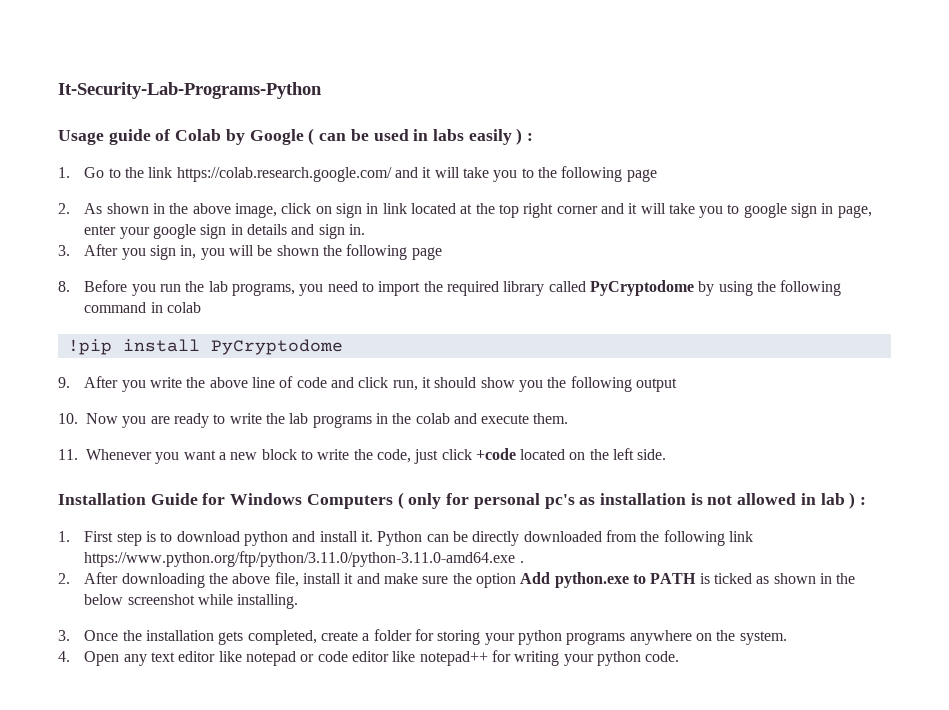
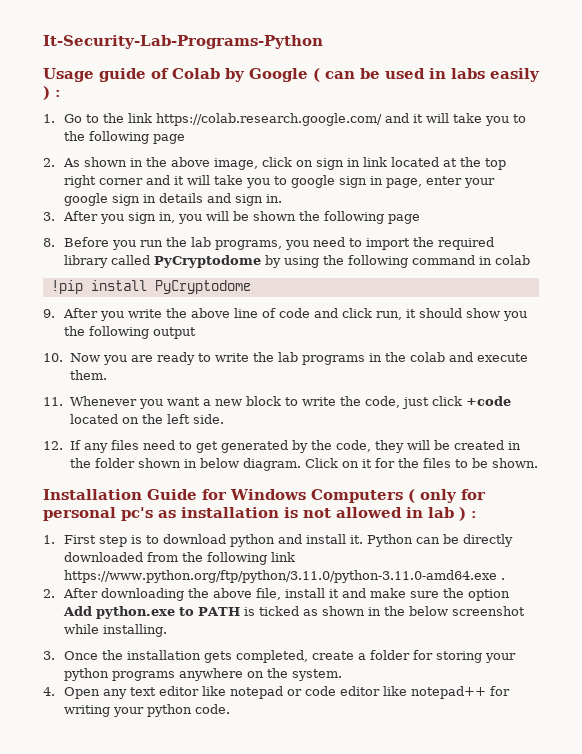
(667, 454) none -> [43,440,521,453] [69,458,538,471] // 12. If any files need to get generated by the code, they will be created in the folder shown in below diagram. Click on it for the files to be shown.

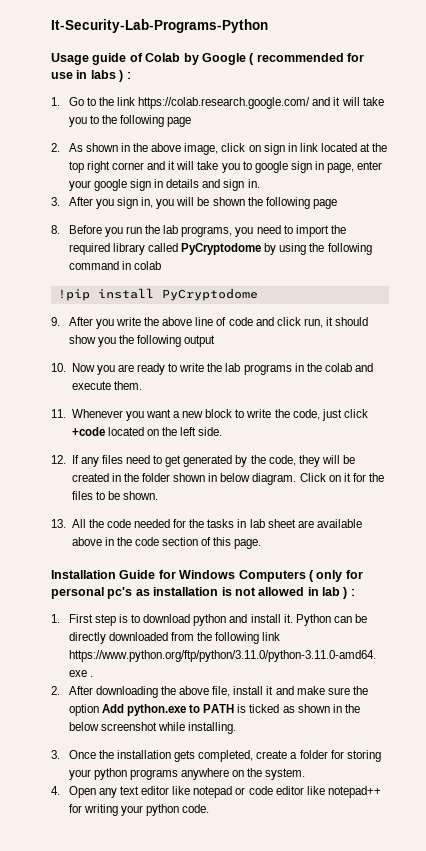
[325,68,425,79] can be used -> [256,53,364,62] [51,72,73,79] recommended for use
[490,68,540,82] easily -> (116, 74) none
(538, 463) none -> [51,519,362,528] [71,537,262,549] // 13. All the code needed for the tasks in lab sheet are available above in the code section of this page.

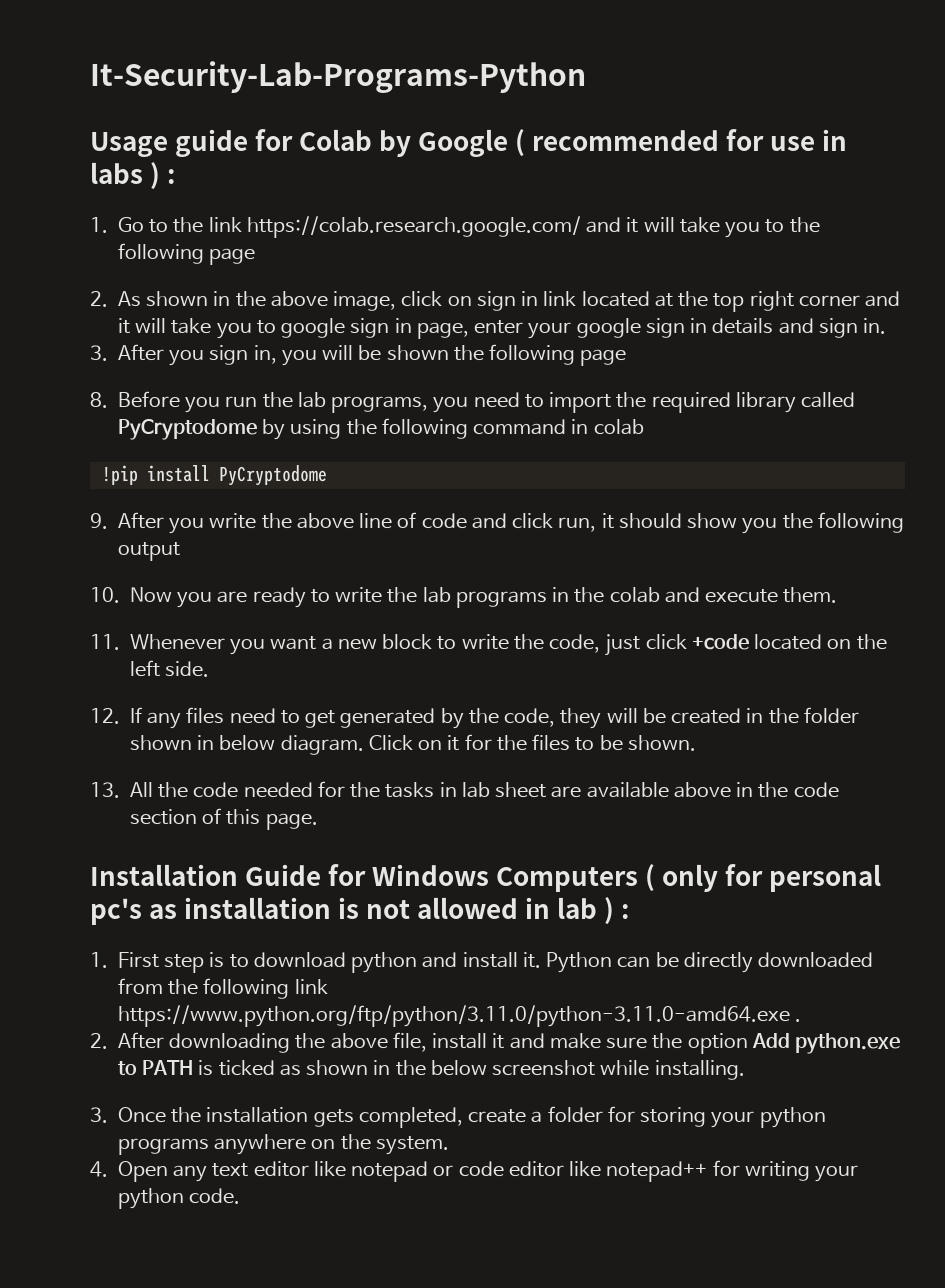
[129,53,143,62] of -> [255,129,294,151] for

